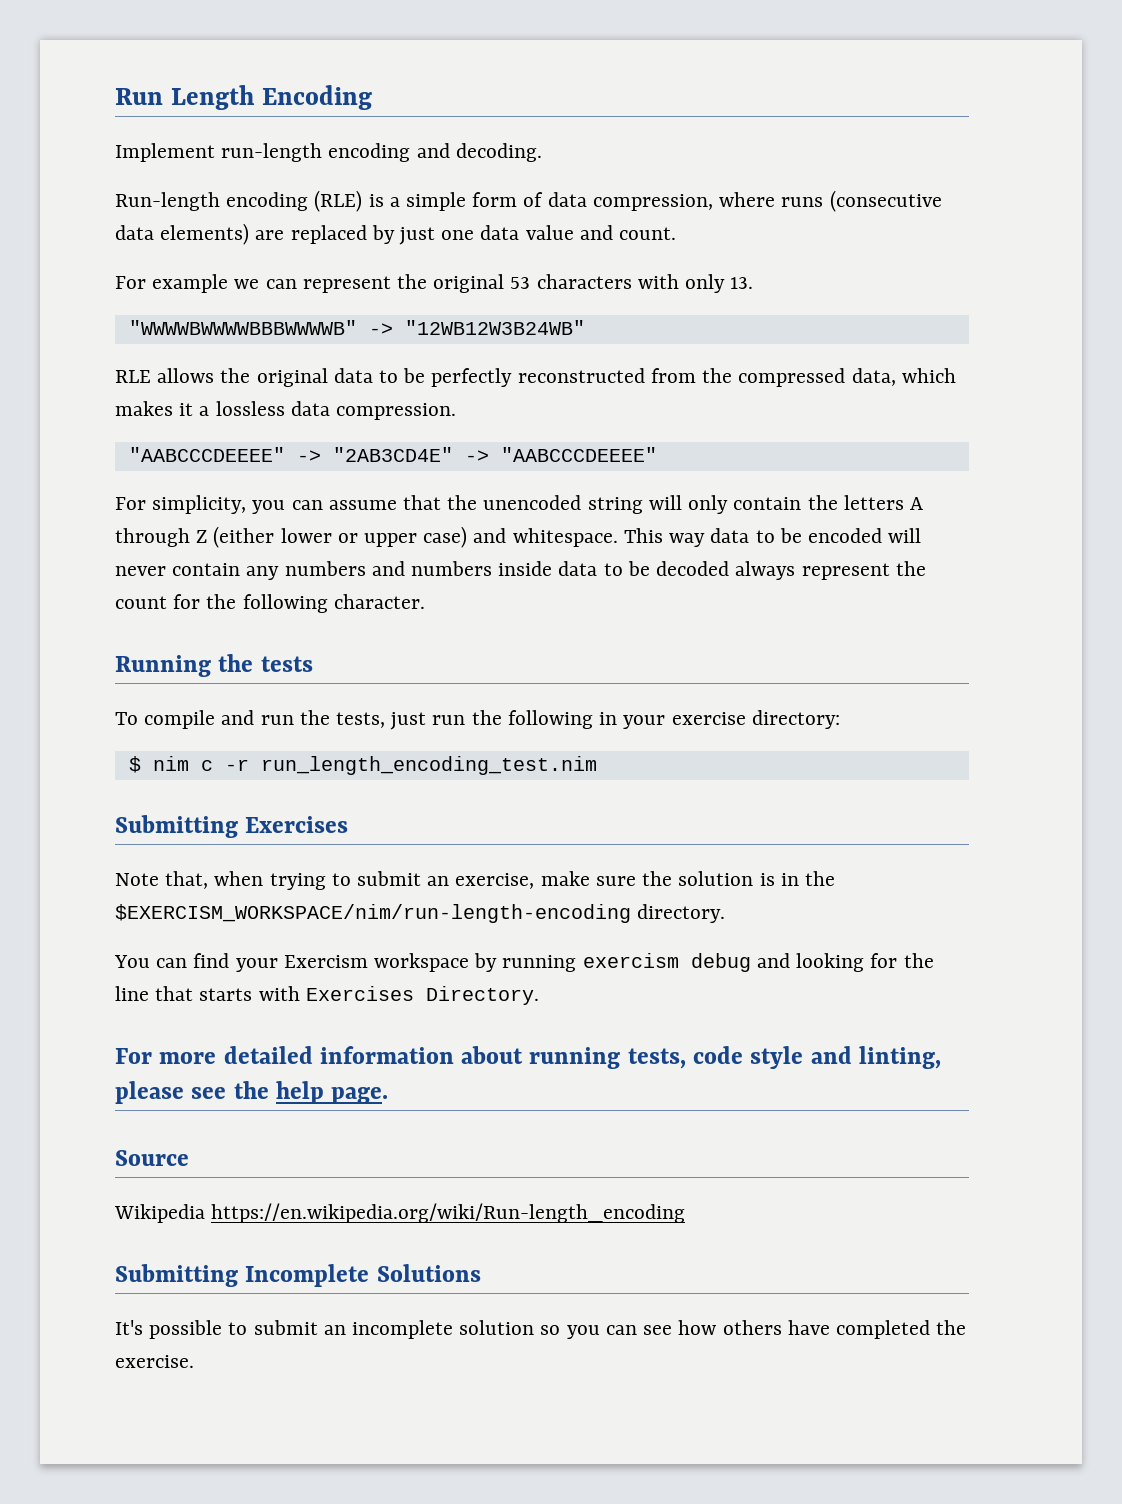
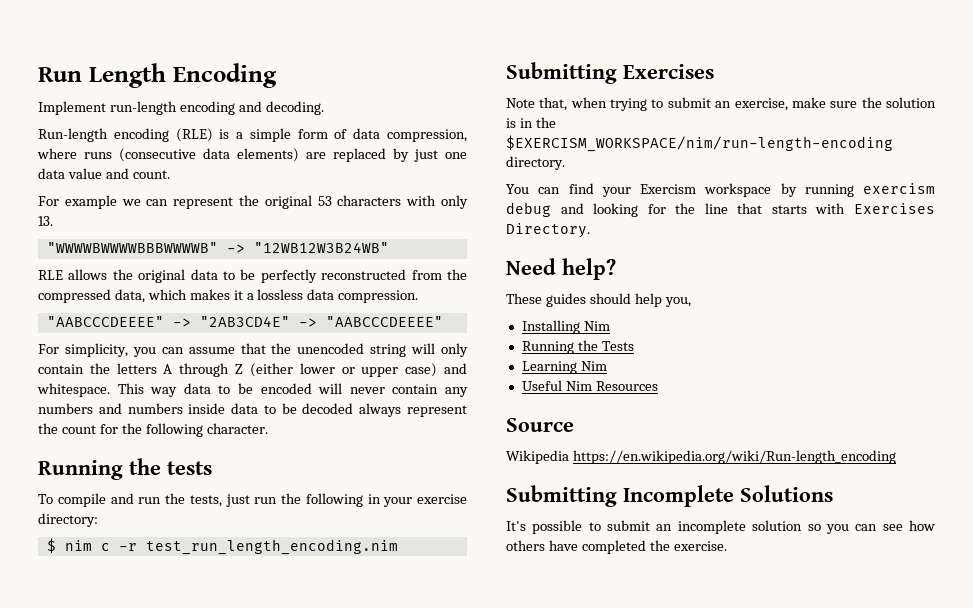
[260,756,597,775] run_length_encoding_test.nim -> [145,539,398,555] test_run_length_encoding.nim
[115,1046,941,1069] [115,1081,389,1104] For more detailed information about running tests, code style and linting, please see the help page. -> [506,258,616,280] [506,293,691,307] [521,320,610,334] [521,340,634,354] [521,361,607,374] [521,380,658,391] Need help? // These guides should help you, // Installing Nim // Running the Tests // Learning Nim // Useful Nim Resources

